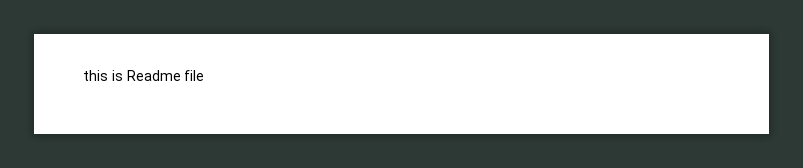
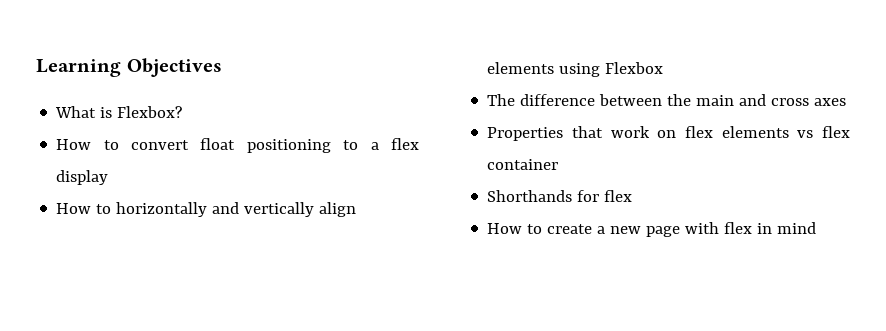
[83,70,205,81] this is Readme file -> [36,58,222,77] [55,106,183,118] [56,138,420,153] [56,170,109,185] [56,202,357,217] [487,62,664,77] [487,94,847,106] [487,126,850,141] [487,159,559,170] [487,190,633,202] [487,222,817,237] Learning Objectives // What is Flexbox? // How to convert float positioning to a flex display // How to horizontally and vertically align elements using Flexbox // The difference between the main and cross axes // Properties that work on flex elements vs flex container // Shorthands for flex // How to create a new page with flex in mind

